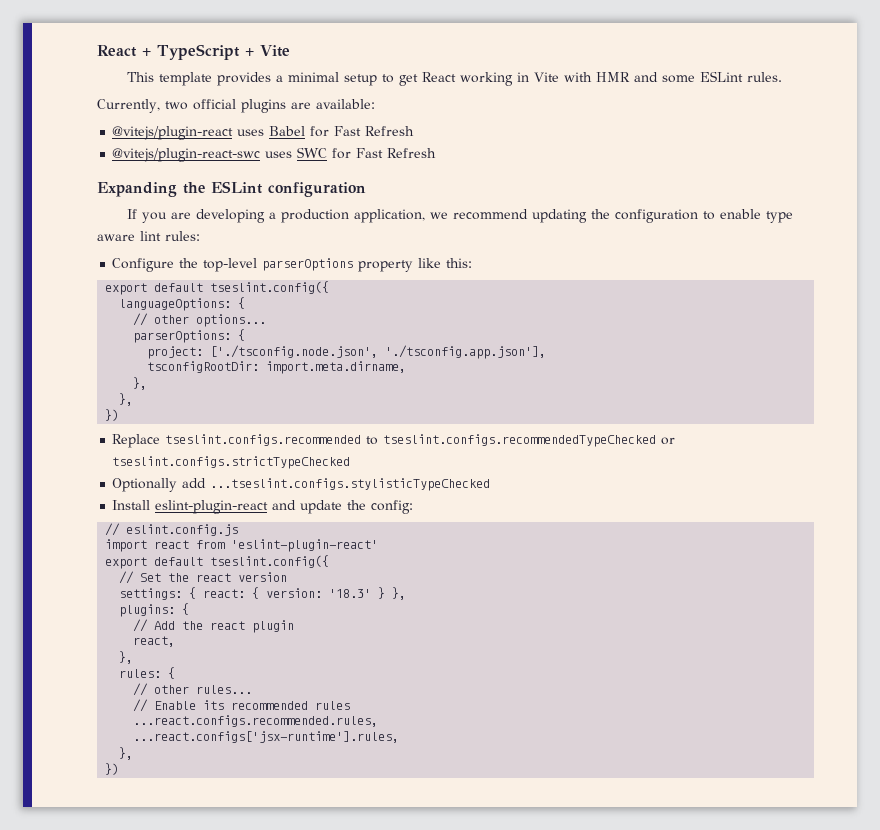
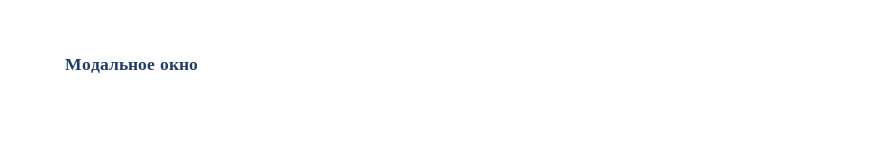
[97,44,290,60] [127,71,783,86] [97,99,375,113] [112,126,415,140] [112,147,437,162] [97,181,366,197] [127,209,794,223] [97,231,200,241] [112,258,473,272] [105,281,330,295] [119,297,246,311] [133,313,267,327] [133,329,246,343] [147,345,547,359] [147,361,407,374] [133,377,148,390] [119,393,134,406] [105,409,120,421] [112,434,676,448] [112,456,351,469] [112,478,491,492] [112,500,414,514] [105,523,239,536] [105,539,379,552] [105,555,330,569] [119,571,288,584] [119,587,407,600] [119,603,190,617] [133,619,295,633] [133,636,176,647] [119,651,134,664] [119,667,176,679] [133,683,253,696] [133,699,351,712] [133,715,379,727] [133,731,400,743] [119,747,134,760] [105,763,120,775] React + TypeScript + Vite // This template provides a minimal setup to get React working in Vite with HMR and some ESLint rules. // Currently, two official plugins are available: // @vitejs/plugin-react uses Babel for Fast Refresh // @vitejs/plugin-react-swc uses SWC for Fast Refresh // Expanding the ESLint configuration // If you are developing a production application, we recommend updating the configuration to enable type aware lint rules: // Configure the top-level parserOptions property like this: // export default tseslint.config({ // languageOptions: { // // other options... // parserOptions: { // project: ['./tsconfig.node.json', './tsconfig.app.json'], // tsconfigRootDir: import.meta.dirname, // }, // }, // }) // Replace tseslint.configs.recommended to tseslint.configs.recommendedTypeChecked or tseslint.configs.strictTypeChecked // Optionally add ...tseslint.configs.stylisticTypeChecked // Install eslint-plugin-react and update the config: // // eslint.config.js // import react from 'eslint-plugin-react' // export default tseslint.config({ // // Set the react version // settings: { react: { version: '18.3' } }, // plugins: { // // Add the react plugin // react, // }, // rules: { // // other rules... // // Enable its recommended rules // ...react.configs.recommended.rules, // ...react.configs['jsx-runtime'].rules, // }, // }) -> [65,59,198,73] Модальное окно

